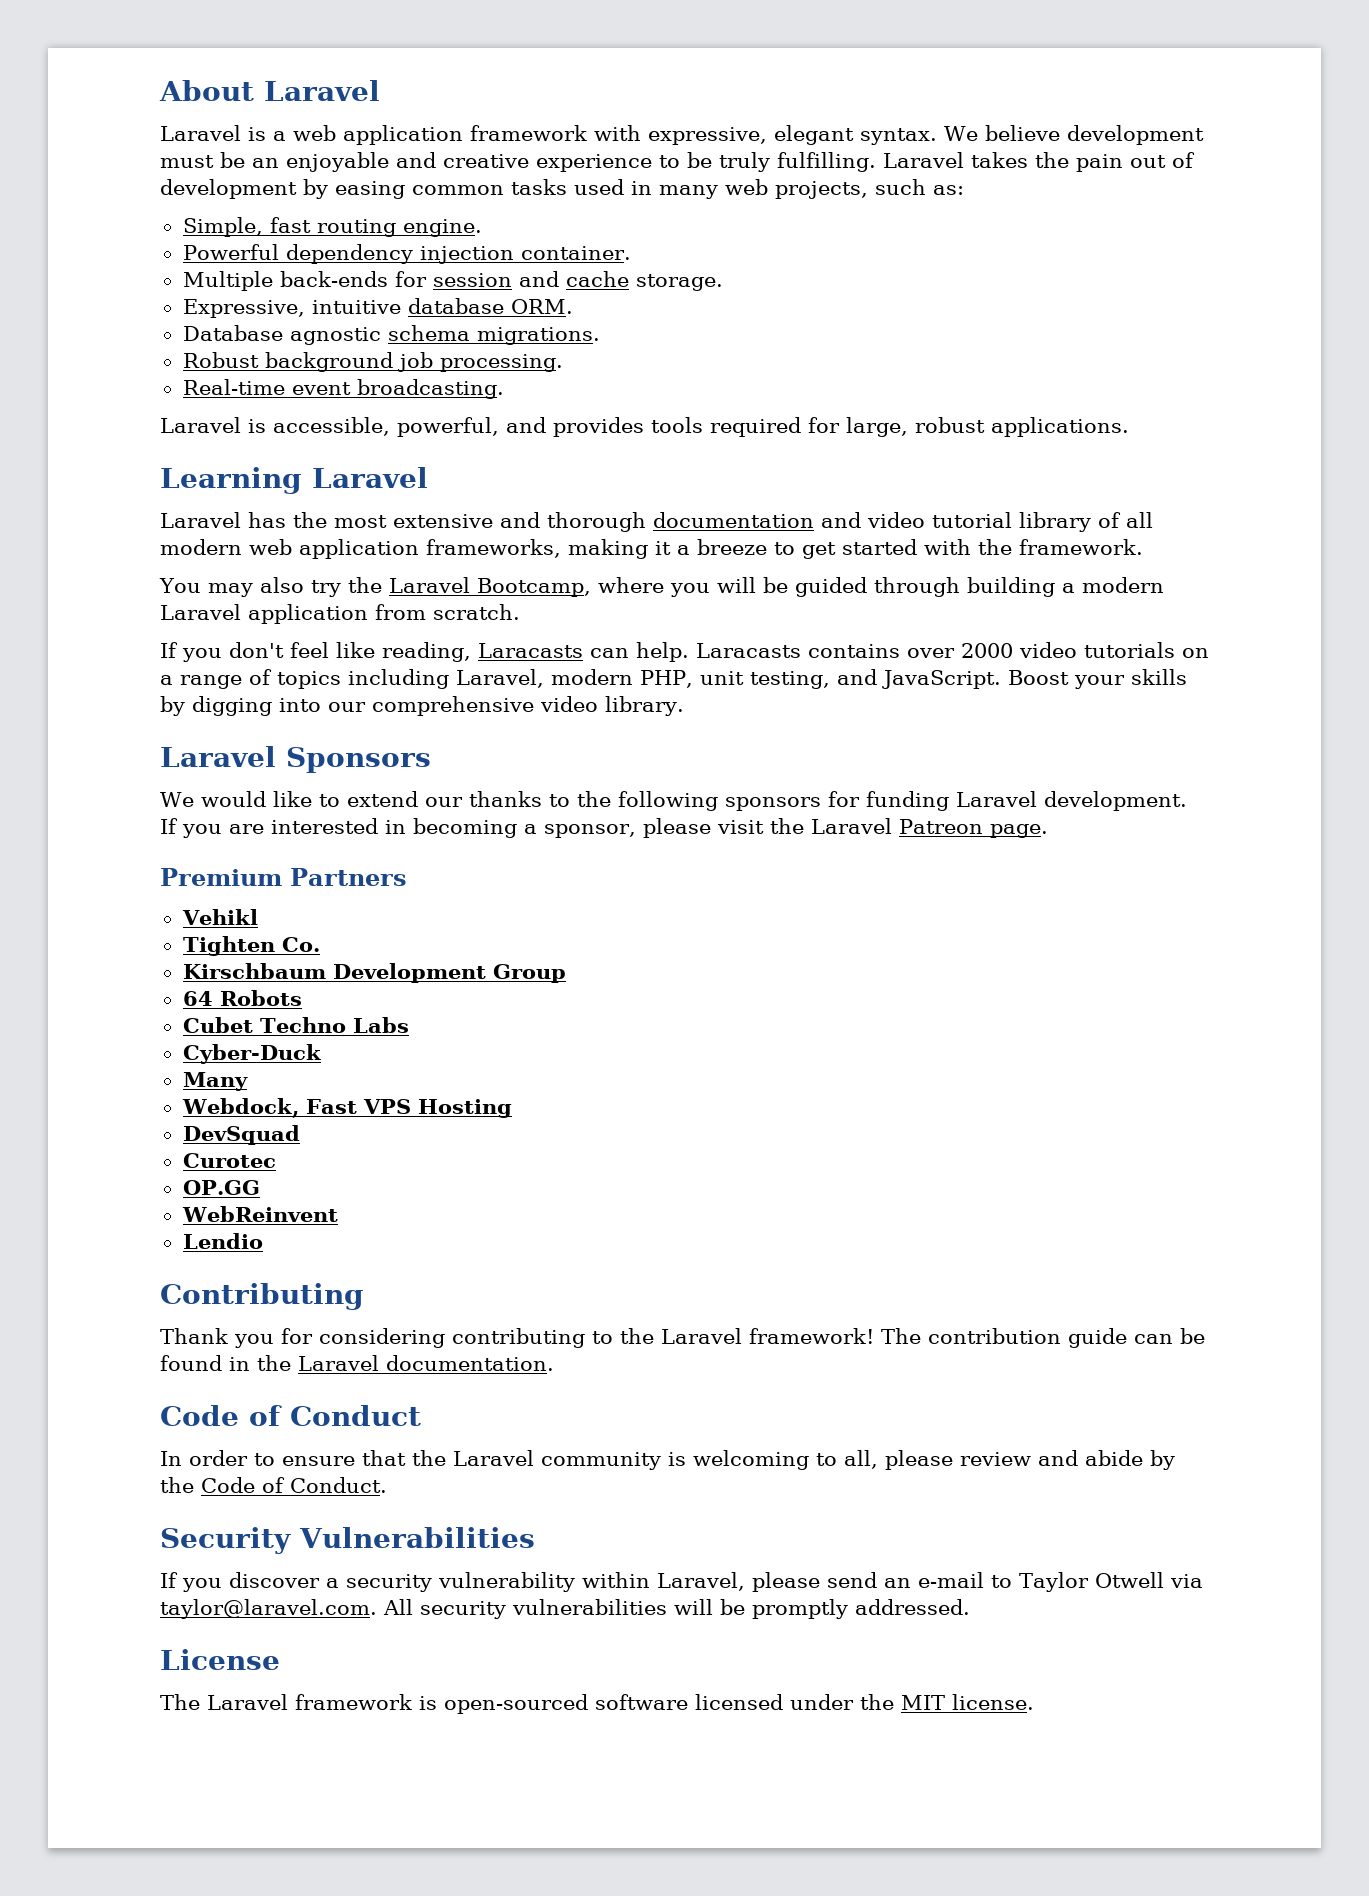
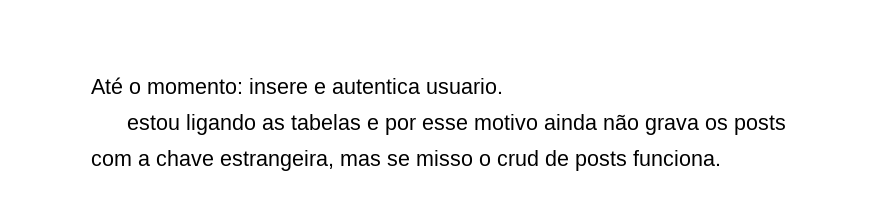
[159,80,380,101] [160,125,1204,145] [160,152,1195,172] [160,179,964,199] [182,217,482,237] [182,244,631,264] [182,271,723,291] [182,298,573,318] [182,325,600,345] [182,352,563,372] [182,379,504,399] [160,417,1129,437] [160,467,428,494] [160,512,1153,532] [160,539,1143,559] [159,577,1164,597] [160,604,520,624] [160,642,1209,662] [160,669,1187,689] [160,696,684,716] [160,746,431,773] [160,791,1187,811] [160,818,1048,838] [160,868,407,886] [181,909,258,925] [182,936,320,956] [182,963,566,983] [182,990,302,1006] [182,1017,409,1033] [182,1044,321,1064] [182,1072,248,1091] [181,1098,512,1118] [182,1125,300,1145] [182,1153,276,1168] [182,1180,260,1195] [181,1206,338,1222] [182,1233,263,1249] [160,1283,364,1310] [160,1328,1205,1348] [160,1355,554,1371] [160,1405,421,1426] [160,1450,1175,1470] [160,1477,387,1493] [160,1527,535,1554] [160,1572,1203,1592] [160,1599,970,1619] [160,1649,280,1670] [160,1694,1034,1714] About Laravel // Laravel is a web application framework with expressive, elegant syntax. We believe development must be an enjoyable and creative experience to be truly fulfilling. Laravel takes the pain out of development by easing common tasks used in many web projects, such as: // Simple, fast routing engine. // Powerful dependency injection container. // Multiple back-ends for session and cache storage. // Expressive, intuitive database ORM. // Database agnostic schema migrations. // Robust background job processing. // Real-time event broadcasting. // Laravel is accessible, powerful, and provides tools required for large, robust applications. // Learning Laravel // Laravel has the most extensive and thorough documentation and video tutorial library of all modern web application frameworks, making it a breeze to get started with the framework. // You may also try the Laravel Bootcamp, where you will be guided through building a modern Laravel application from scratch. // If you don't feel like reading, Laracasts can help. Laracasts contains over 2000 video tutorials on a range of topics including Laravel, modern PHP, unit testing, and JavaScript. Boost your skills by digging into our comprehensive video library. // Laravel Sponsors // We would like to extend our thanks to the following sponsors for funding Laravel development. If you are interested in becoming a sponsor, please visit the Laravel Patreon page. // Premium Partners // Vehikl // Tighten Co. // Kirschbaum Development Group // 64 Robots // Cubet Techno Labs // Cyber-Duck // Many // Webdock, Fast VPS Hosting // DevSquad // Curotec // OP.GG // WebReinvent // Lendio // Contributing // Thank you for considering contributing to the Laravel framework! The contribution guide can be found in the Laravel documentation. // Code of Conduct // In order to ensure that the Laravel community is welcoming to all, please review and abide by the Code of Conduct. // Security Vulnerabilities // If you discover a security vulnerability within Laravel, please send an e-mail to Taylor Otwell via taylor@laravel.com. All security vulnerabilities will be promptly addressed. // License // The Laravel framework is open-sourced software licensed under the MIT license. -> [91,77,503,94] [127,114,787,135] [91,150,721,171] Até o momento: insere e autentica usuario. // estou ligando as tabelas e por esse motivo ainda não grava os posts com a chave estrangeira, mas se misso o crud de posts funciona.

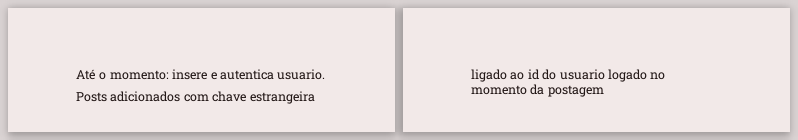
[127,114,787,135] [91,150,721,171] estou ligando as tabelas e por esse motivo ainda não grava os posts com a chave estrangeira, mas se misso o crud de posts funciona. -> [76,91,315,104] [471,69,666,82] [471,84,604,97] Posts adicionados com chave estrangeira ligado ao id do usuario logado no momento da postagem

